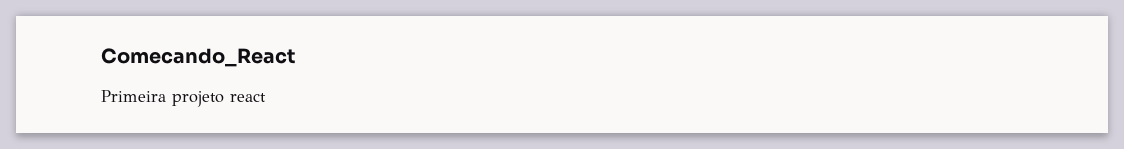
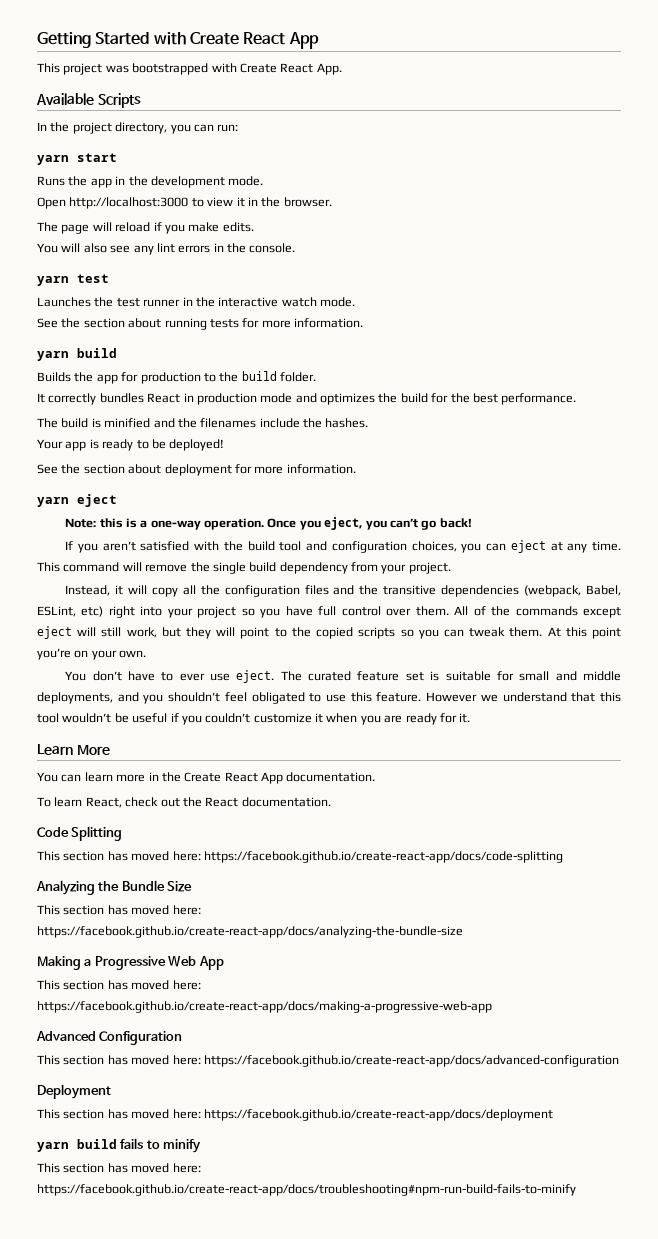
[101,48,295,67] [101,90,266,107] Comecando_React // Primeira projeto react -> [37,32,319,49] [37,63,342,75] [36,93,141,108] [37,122,239,134] [37,153,117,165] [37,176,264,188] [37,197,332,209] [37,222,254,234] [37,243,296,255] [37,274,109,286] [37,297,355,307] [37,318,363,330] [37,348,117,361] [37,371,316,384] [37,393,577,405] [37,418,369,428] [37,439,225,451] [37,464,356,476] [37,494,117,507] [65,517,472,530] [65,540,621,553] [37,562,451,574] [65,585,621,597] [37,606,622,618] [37,626,622,639] [37,648,147,660] [65,670,621,683] [37,692,621,704] [37,713,471,725] [37,744,110,755] [37,772,376,784] [37,797,331,808] [37,826,123,841] [37,851,563,863] [36,880,193,895] [37,905,201,915] [37,926,463,938] [37,956,224,970] [37,980,201,990] [37,1001,492,1013] [36,1031,183,1045] [37,1055,619,1067] [37,1084,111,1099] [37,1109,553,1121] [37,1138,202,1153] [37,1163,201,1173] [37,1184,576,1196] Getting Started with Create React App // This project was bootstrapped with Create React App. // Available Scripts // In the project directory, you can run: // yarn start // Runs the app in the development mode. // Open http://localhost:3000 to view it in the browser. // The page will reload if you make edits. // You will also see any lint errors in the console. // yarn test // Launches the test runner in the interactive watch mode. // See the section about running tests for more information. // yarn build // Builds the app for production to the build folder. // It correctly bundles React in production mode and optimizes the build for the best performance. // The build is minified and the filenames include the hashes. // Your app is ready to be deployed! // See the section about deployment for more information. // yarn eject // Note: this is a one-way operation. Once you eject, you can’t go back! // If you aren’t satisfied with the build tool and configuration choices, you can eject at any time. This command will remove the single build dependency from your project. // Instead, it will copy all the configuration files and the transitive dependencies (webpack, Babel, ESLint, etc) right into your project so you have full control over them. All of the commands except eject will still work, but they will point to the copied scripts so you can tweak them. At this point you’re on your own. // You don’t have to ever use eject. The curated feature set is suitable for small and middle deployments, and you shouldn’t feel obligated to use this feature. However we understand that this tool wouldn’t be useful if you couldn’t customize it when you are ready for it. // Learn More // You can learn more in the Create React App documentation. // To learn React, check out the React documentation. // Code Splitting // This section has moved here: https://facebook.github.io/create-react-app/docs/code-splitting // Analyzing the Bundle Size // This section has moved here: https://facebook.github.io/create-react-app/docs/analyzing-the-bundle-size // Making a Progressive Web App // This section has moved here: https://facebook.github.io/create-react-app/docs/making-a-progressive-web-app // Advanced Configuration // This section has moved here: https://facebook.github.io/create-react-app/docs/advanced-configuration // Deployment // This section has moved here: https://facebook.github.io/create-react-app/docs/deployment // yarn build fails to minify // This section has moved here: https://facebook.github.io/create-react-app/docs/troubleshooting#npm-run-build-fails-to-minify

